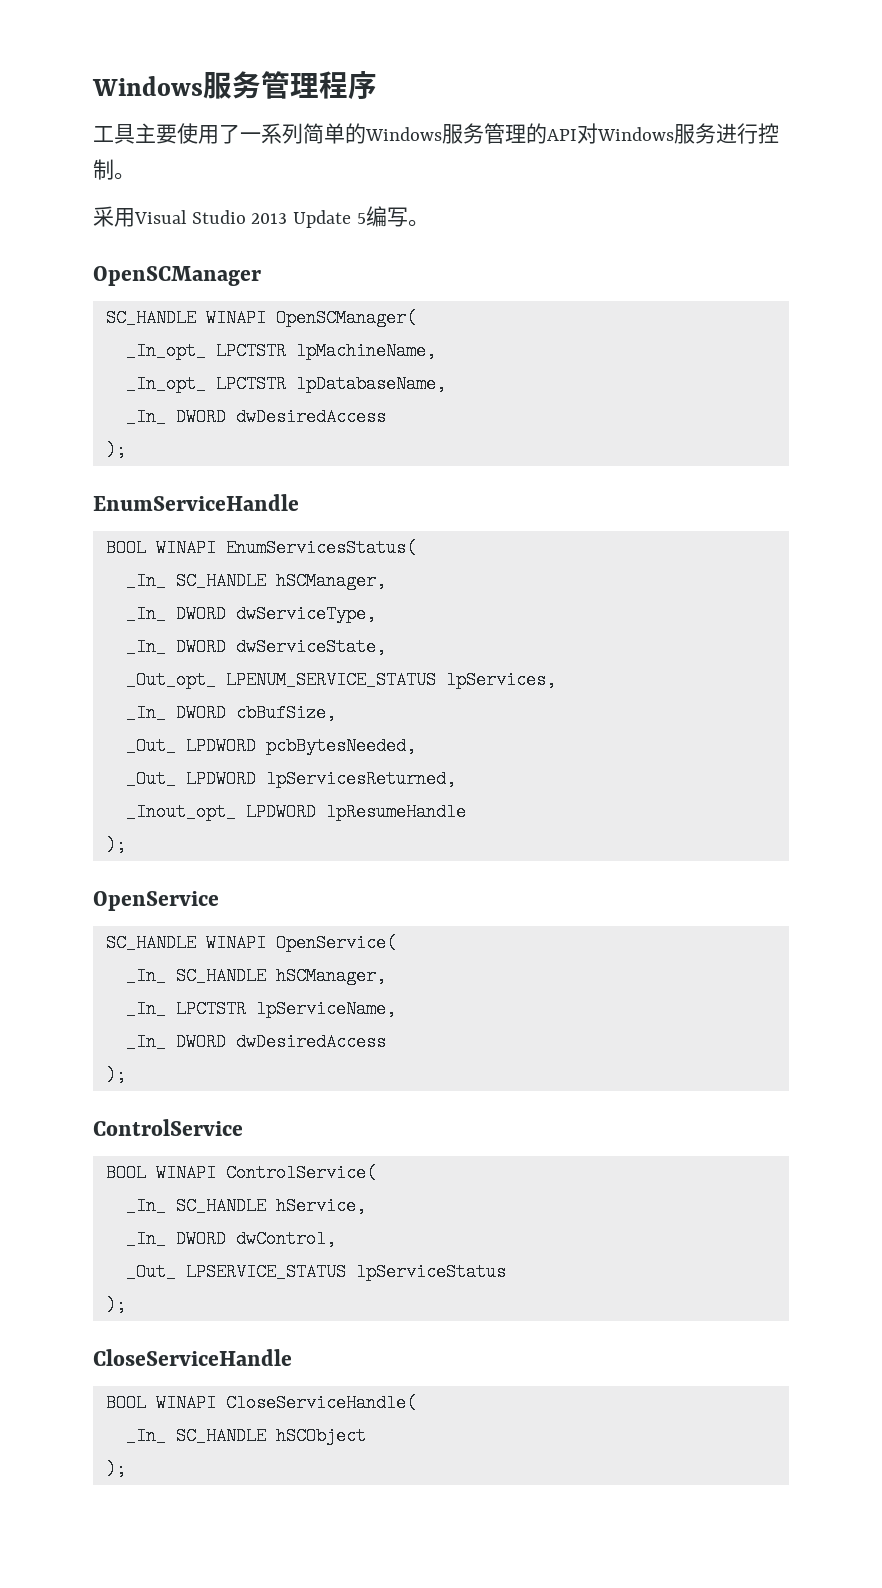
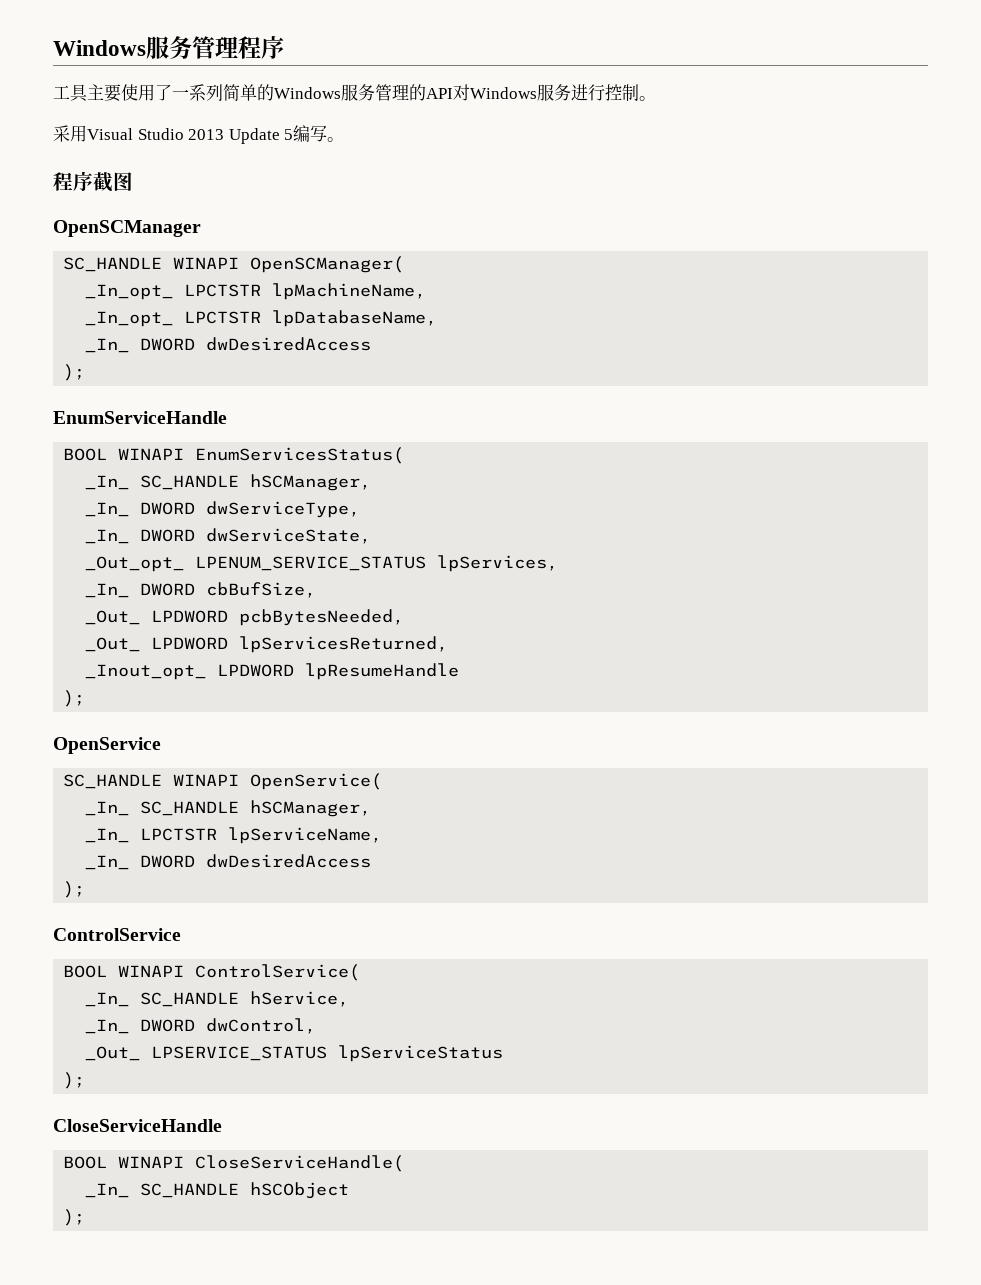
(429, 223) none -> [53,171,133,192] // 程序截图

